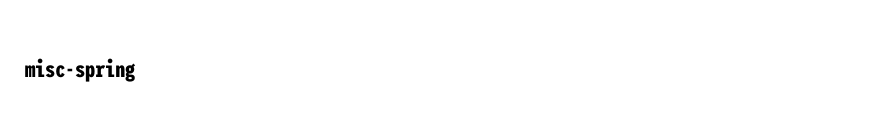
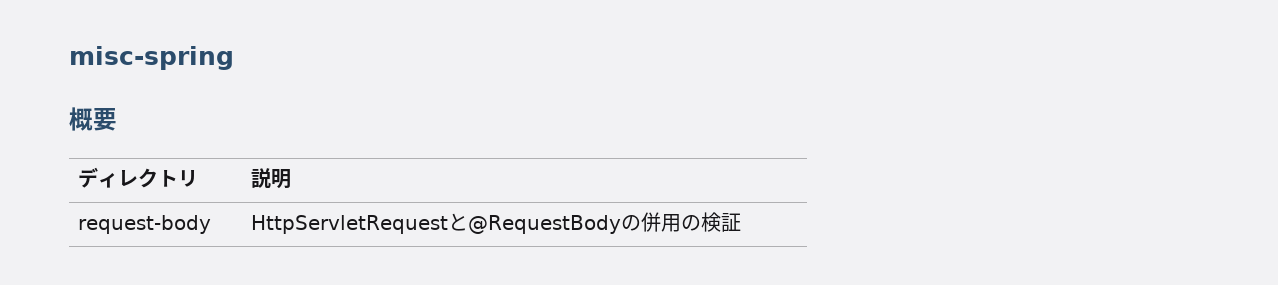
(136, 70) none -> [69,107,117,131] [77,167,198,188] [250,168,291,189] [77,215,211,234] [250,212,741,234] // 概要 // ディレクトリ | 説明 // request-body | HttpServletRequestと@RequestBodyの併用の検証

